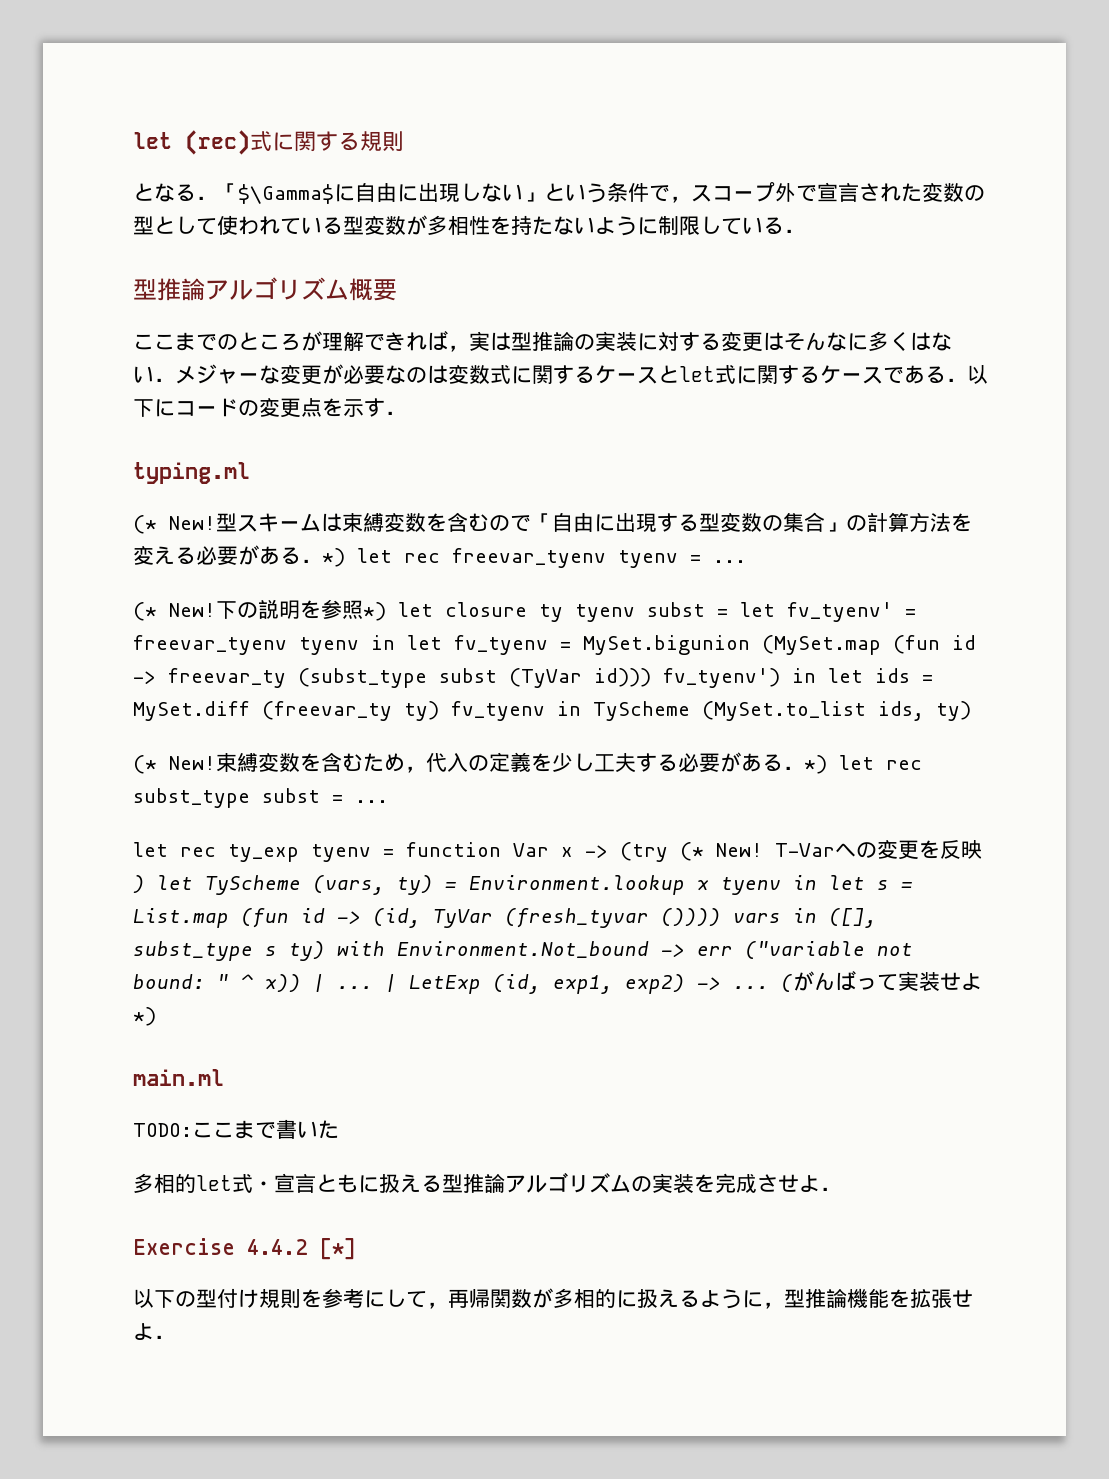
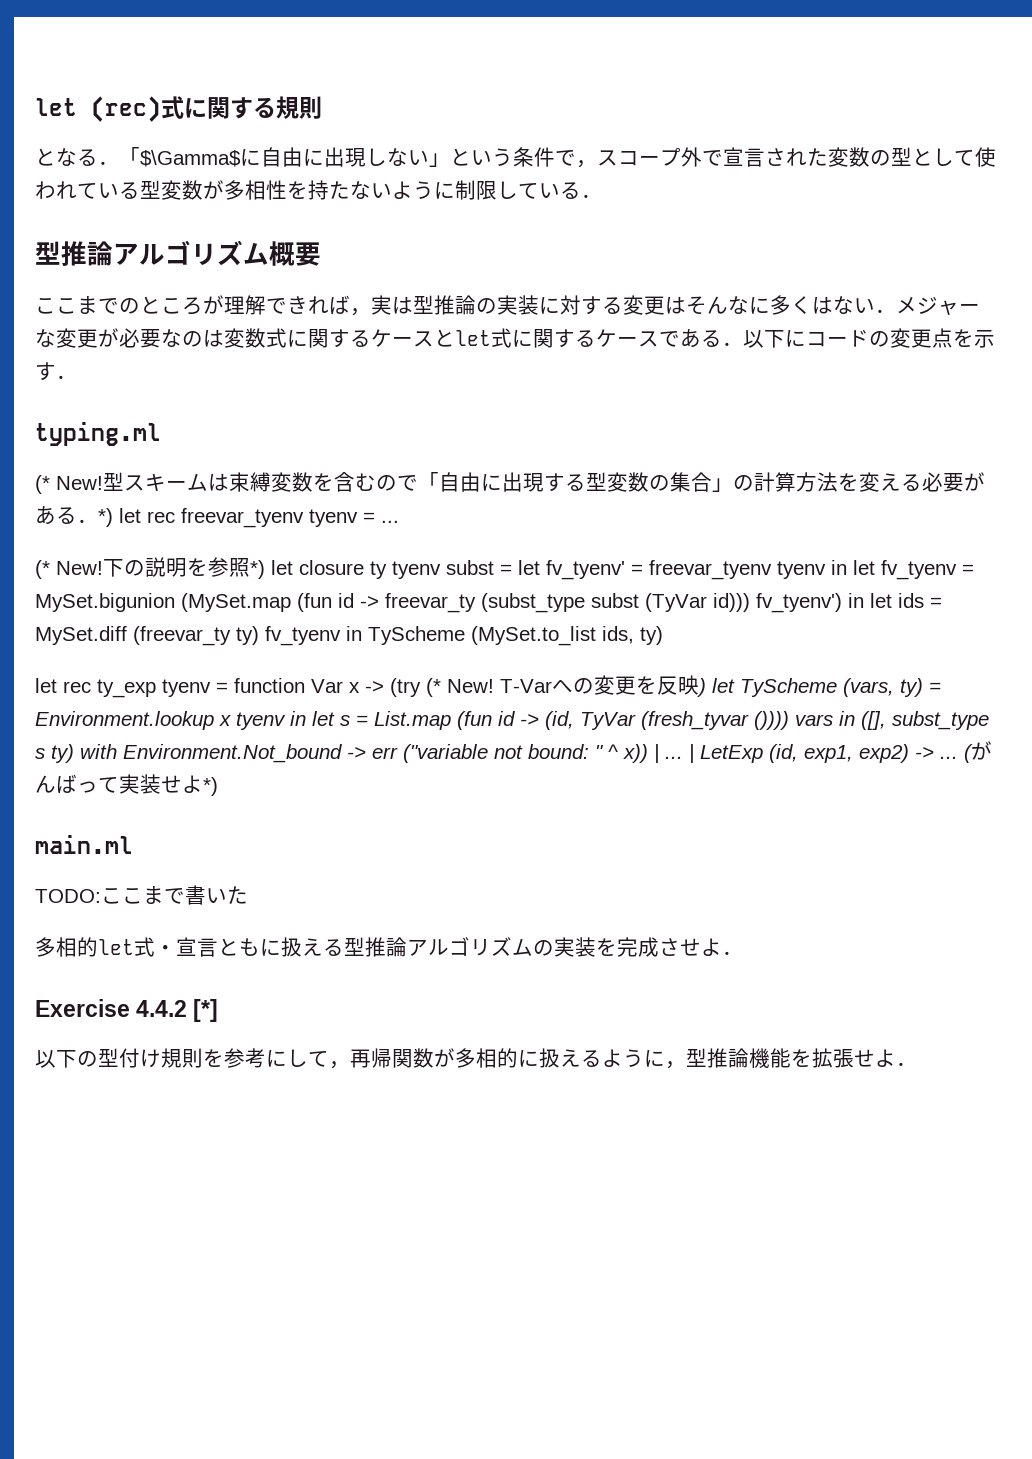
[133,752,922,774] [133,788,388,808] // (* New!束縛変数を含むため，代入の定義を少し工夫する必要がある．*) let rec subst_type subst = ... -> (663, 635) none

